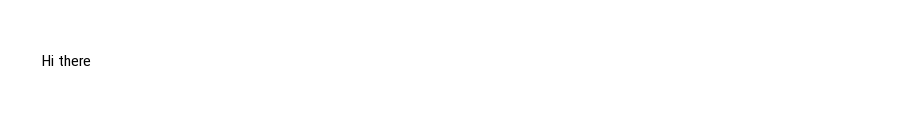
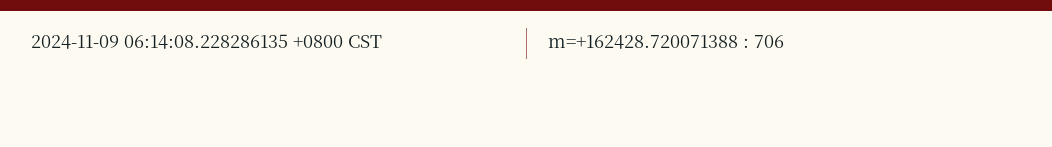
[42,55,92,66] Hi there -> [31,34,784,49] 2024-11-09 06:14:08.228286135 +0800 CST m=+162428.720071388 : 706

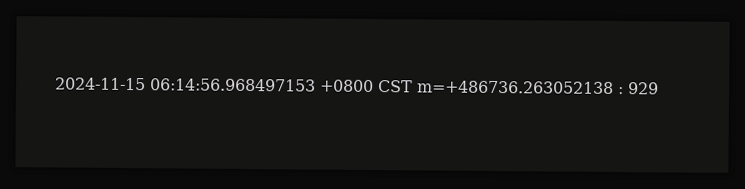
[31,34,784,49] 2024-11-09 06:14:08.228286135 +0800 CST m=+162428.720071388 : 706 -> [55,77,659,95] 2024-11-15 06:14:56.968497153 +0800 CST m=+486736.263052138 : 929

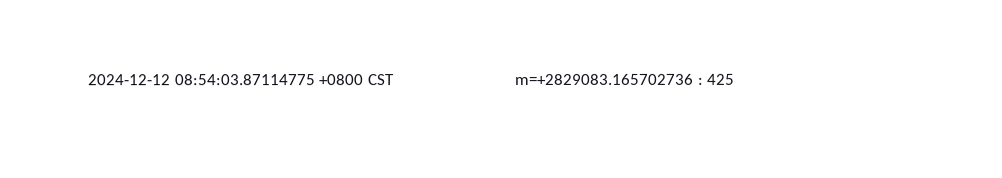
[55,77,659,95] 2024-11-15 06:14:56.968497153 +0800 CST m=+486736.263052138 : 929 -> [87,73,735,86] 2024-12-12 08:54:03.87114775 +0800 CST m=+2829083.165702736 : 425

